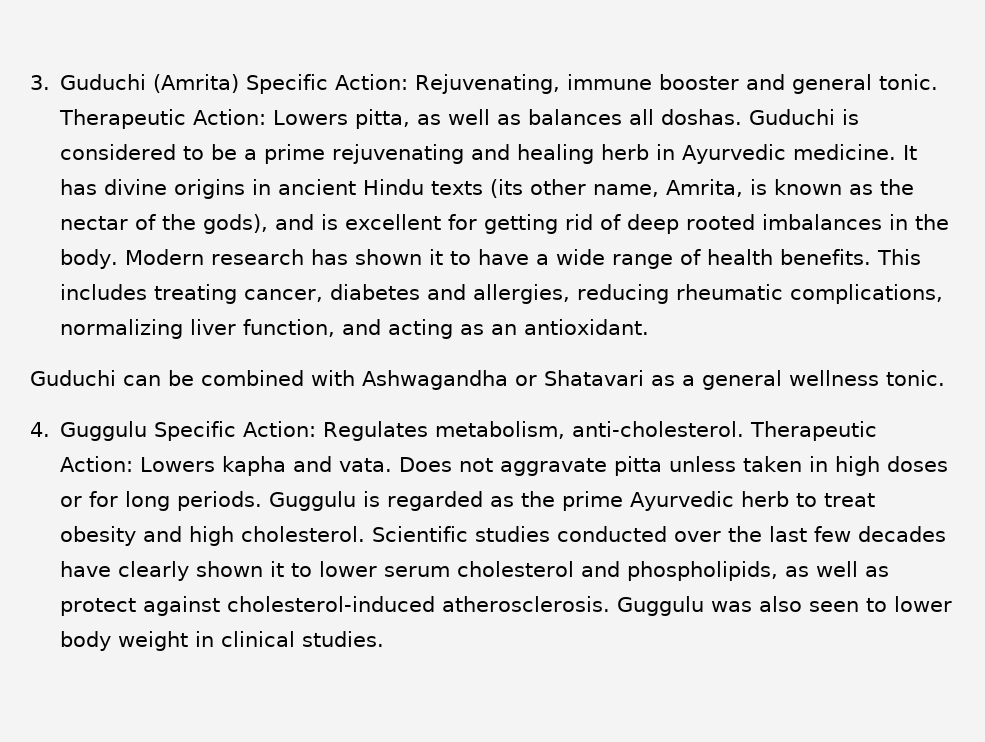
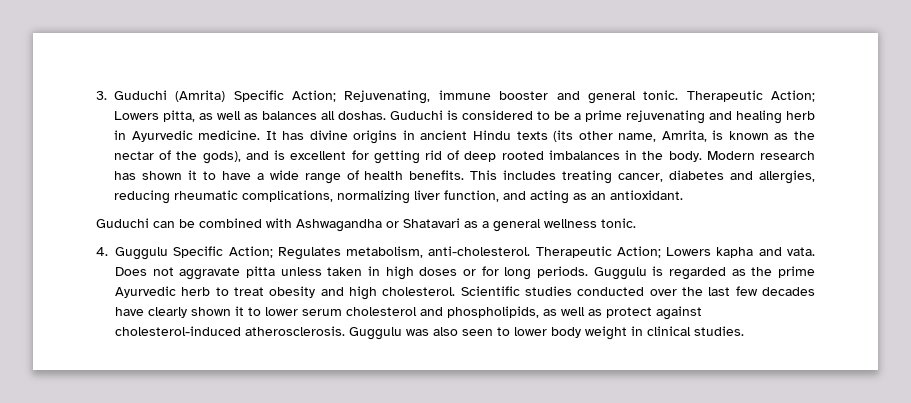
[335,74,409,90] Action: -> [292,90,337,102] Action;
[193,109,267,125] Action: -> [771,90,816,102] Action;
[243,421,317,437] Action: -> [228,246,273,258] Action;
[60,456,134,472] Action: -> [616,246,661,258] Action;

